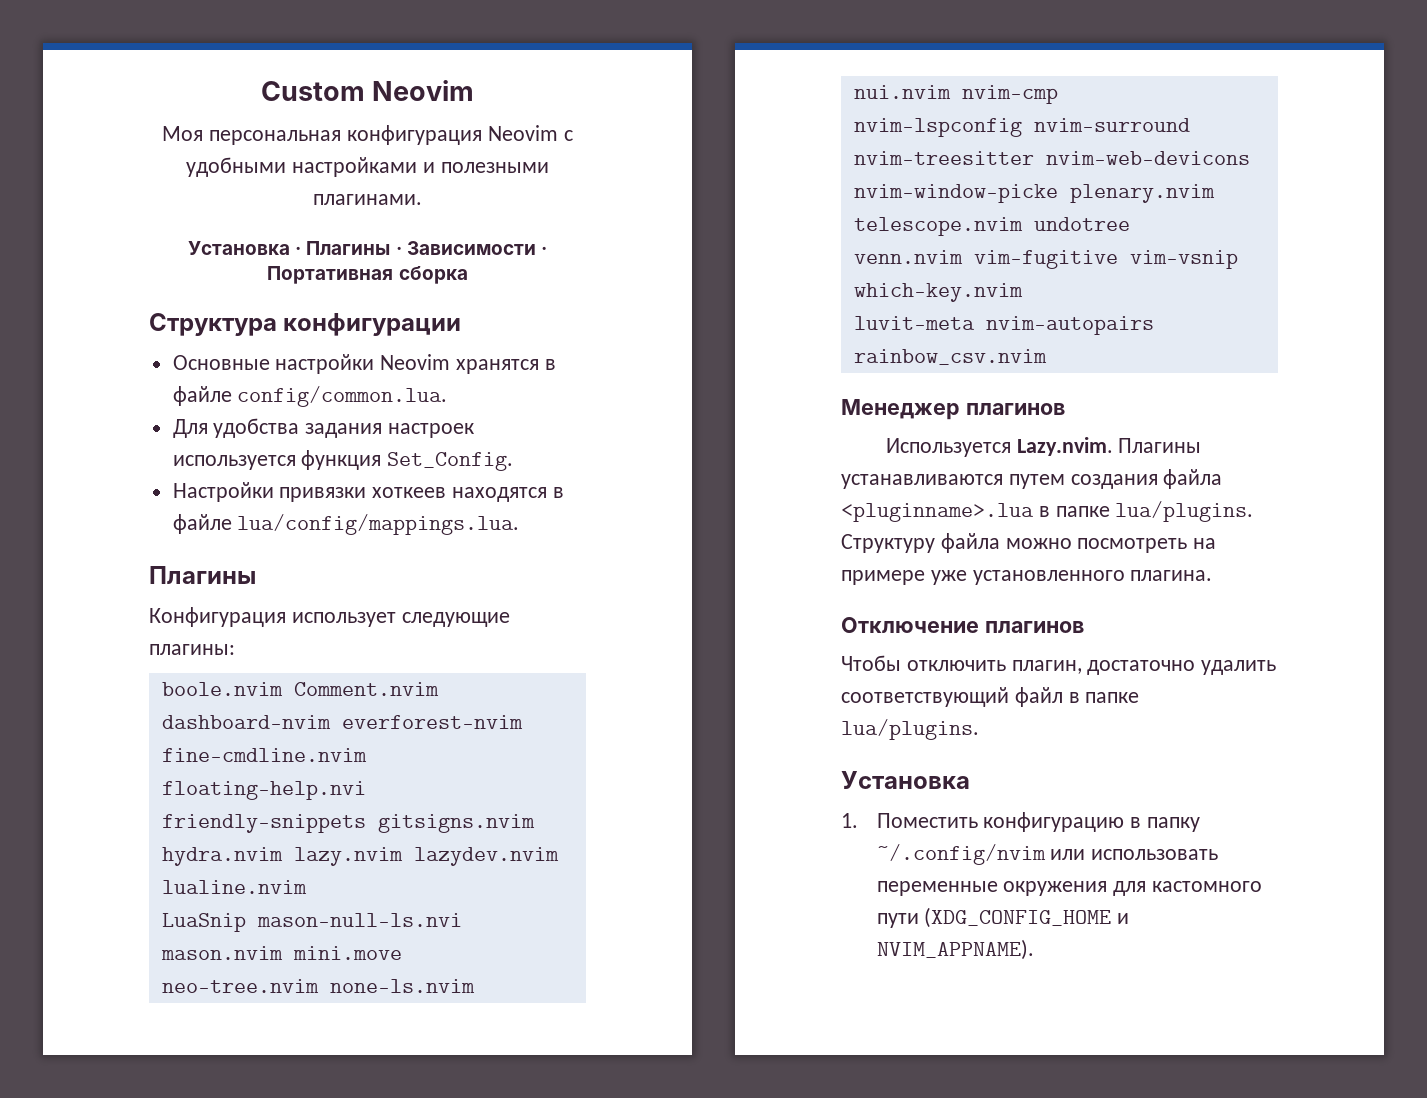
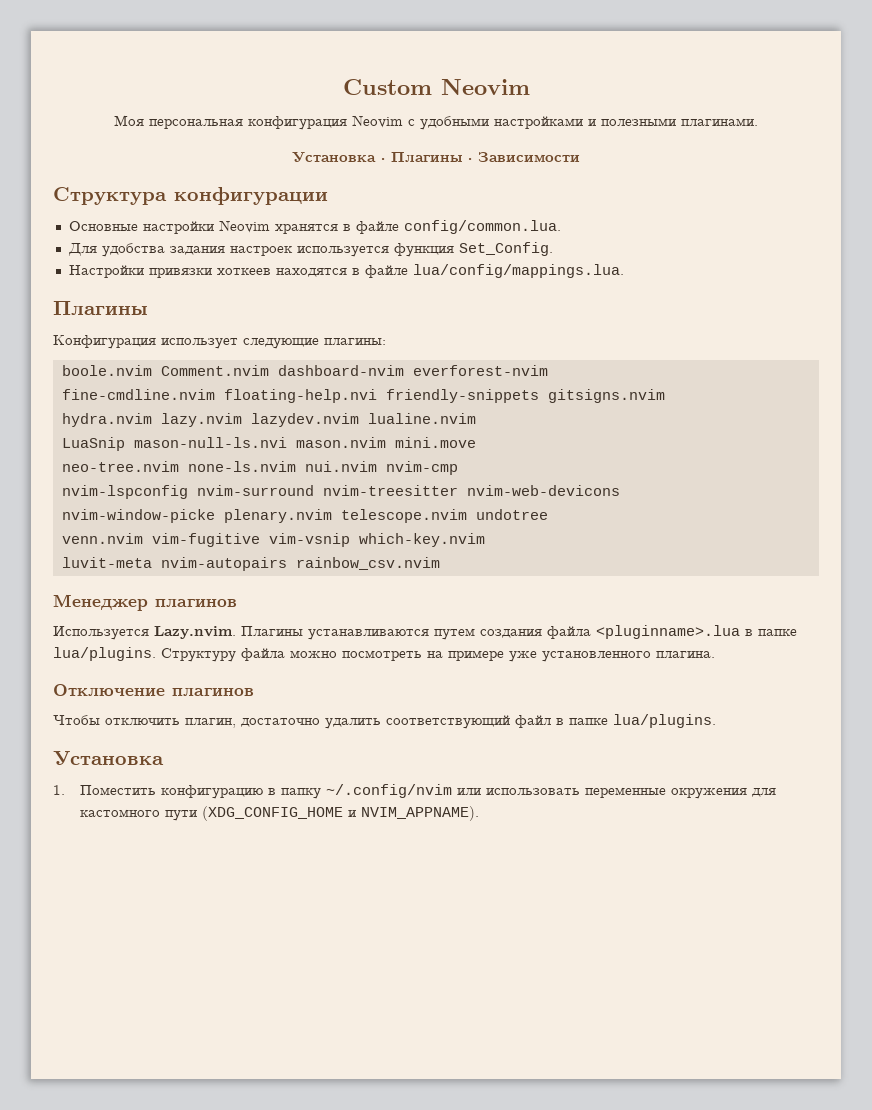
[540,246,547,255] [267,266,468,284] · Портативная сборка -> (580, 157) none

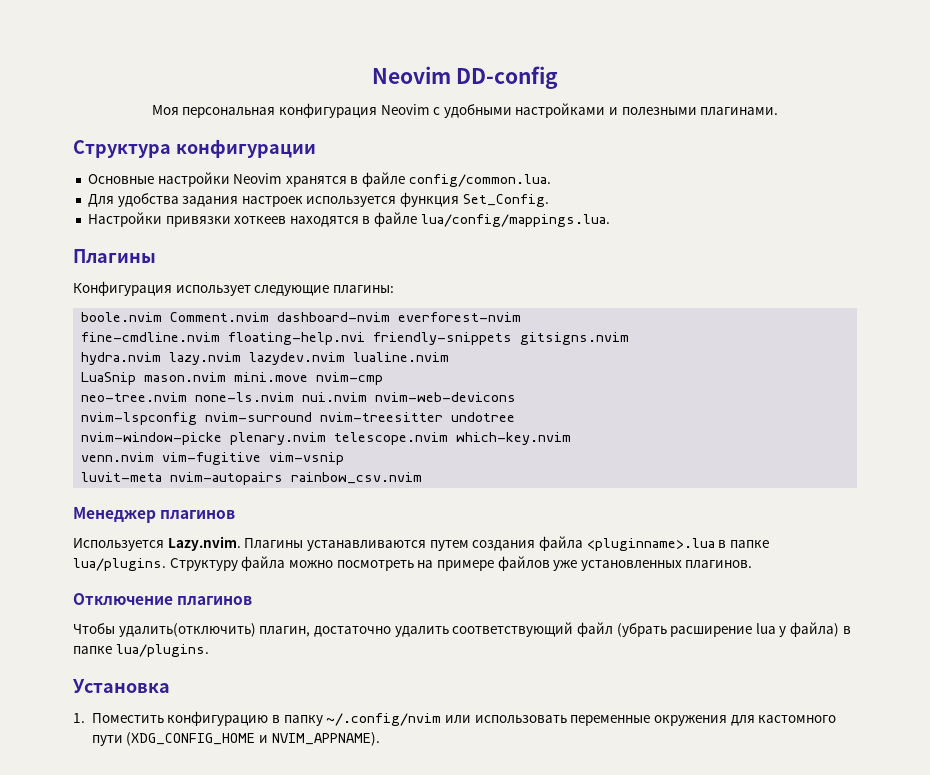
[342,79,530,95] Custom Neovim -> [371,66,559,89] Neovim DD-config
[292,152,580,162] // Установка · Плагины · Зависимости -> (779, 111) none
[133,437,287,448] mason-null-ls.nvi -> (137, 378) none
(476, 442) none -> [316,372,384,385] nvim-cmp
[385,461,458,475] nvim-cmp -> [375,392,517,402] nvim-web-devicons
[466,485,620,496] nvim-web-devicons -> [451,412,516,422] undotree
[475,509,548,520] undotree -> [456,432,572,445] which-key.nvim
[358,533,485,547] which-key.nvim -> (345, 458) none
[509,651,715,662] уже установленного плагина. -> [497,556,753,571] файлов уже установленных плагинов.
[105,718,180,725] отключить -> [118,623,256,637] удалить(отключить)
(551, 721) none -> [616,622,840,637] (убрать расширение lua у файла)

